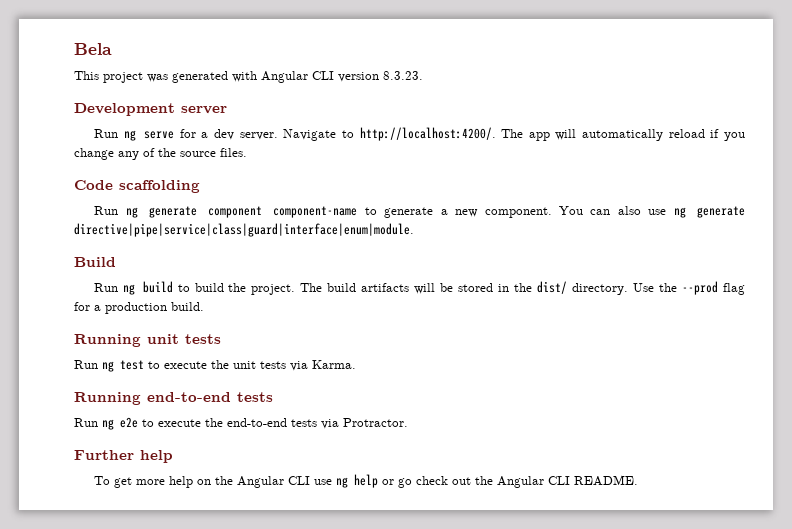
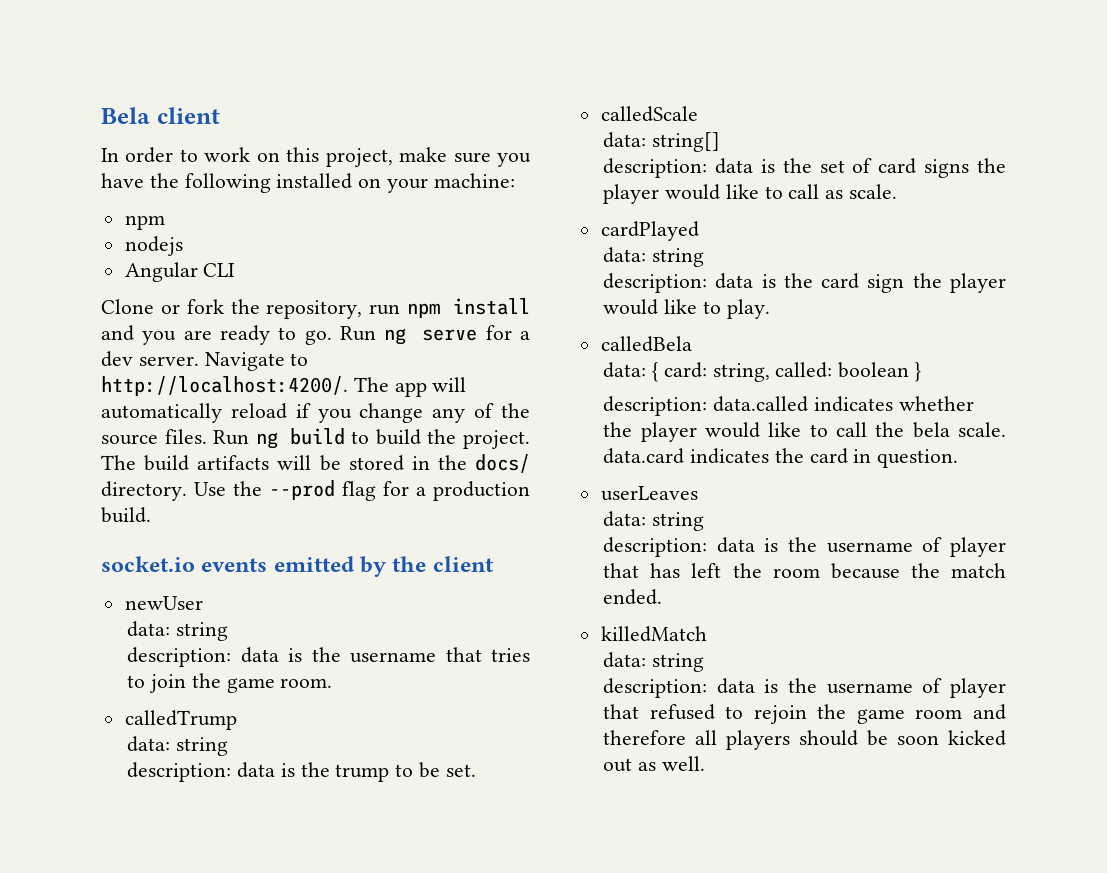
[74,71,423,83] [74,103,227,116] // This project was generated with Angular CLI version 8.3.23. // Development server // -> [156,107,220,124] [101,147,531,167] [101,173,515,193] [124,215,165,230] [124,236,183,256] [124,262,236,282] [101,298,530,319] [101,325,332,345] client // In order to work on this project, make sure you have the following installed on your machine: // npm // nodejs // Angular CLI // Clone or fork the repository, run npm install and you are ready to go.
[74,180,200,193] [94,206,746,218] [74,223,414,237] [74,257,116,267] // Code scaffolding // Run ng generate component component-name to generate a new component. You can also use ng generate directive|pipe|service|class|guard|interface|enum|module. // Build // -> (207, 436) none
[537,281,568,294] dist/ -> [475,454,530,473] docs/
[74,334,221,347] [74,360,356,372] [74,392,273,405] [74,417,408,430] [74,450,173,463] [94,474,639,488] Running unit tests // Run ng test to execute the unit tests via Karma. // Running end-to-end tests // Run ng e2e to execute the end-to-end tests via Protractor. // Further help // To get more help on the Angular CLI use ng help or go check out the Angular CLI README. -> [101,556,494,577] [124,596,203,610] [127,621,228,641] [127,647,530,667] [127,673,333,693] [124,710,237,730] [127,736,228,756] [127,762,476,782] [600,106,698,122] [603,132,720,152] [603,158,1007,178] [603,184,898,204] [600,221,699,241] [603,247,704,267] [603,273,1006,293] [603,299,770,319] [600,336,692,352] [603,362,922,382] [603,396,974,416] [603,422,1007,442] [603,448,959,468] [600,486,698,501] [603,511,704,531] [603,537,1006,557] [603,563,1007,579] [603,589,663,605] [600,626,707,642] [603,652,704,672] [603,678,1006,698] [603,704,1006,724] [603,730,1006,750] [603,756,705,772] socket.io events emitted by the client // newUser // data: string // description: data is the username that tries to join the game room. // calledTrump // data: string // description: data is the trump to be set. // calledScale // data: string[] // description: data is the set of card signs the player would like to call as scale. // cardPlayed // data: string // description: data is the card sign the player would like to play. // calledBela // data: { card: string, called: boolean } // description: data.called indicates whether the player would like to call the bela scale. data.card indicates the card in question. // userLeaves // data: string // description: data is the username of player that has left the room because the match ended. // killedMatch // data: string // description: data is the username of player that refused to rejoin the game room and therefore all players should be soon kicked out as well.

